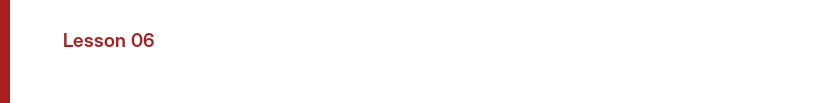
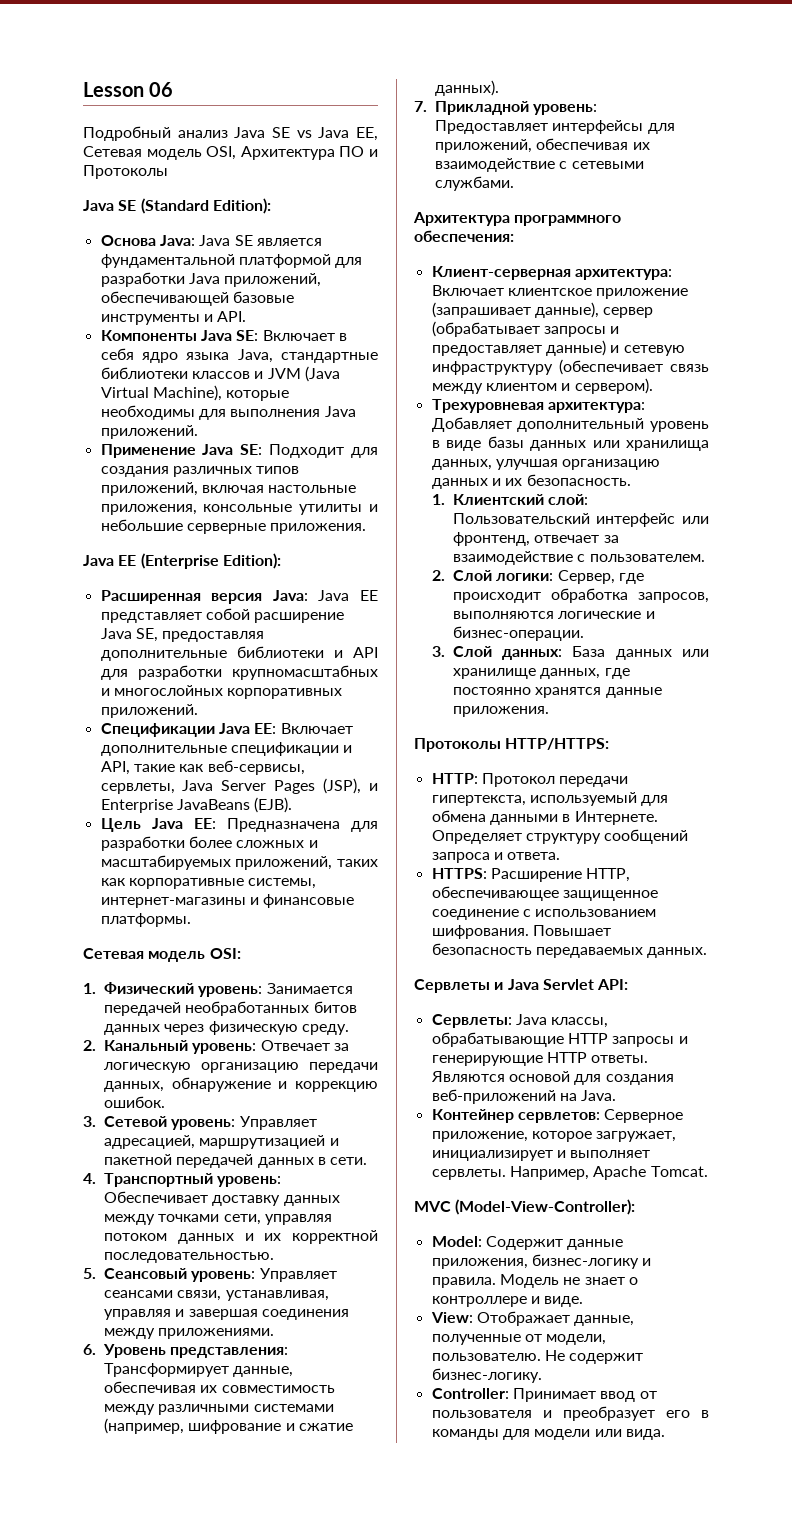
(156, 40) none -> [83,126,378,141] [83,146,378,160] [83,165,168,179] [83,198,271,214] [100,235,322,246] [100,254,363,268] [100,272,322,287] [100,291,294,306] [100,311,247,325] [100,330,347,341] [100,348,378,363] [100,366,340,382] [100,385,290,401] [100,405,356,420] [100,425,198,439] [100,444,378,458] [100,466,300,477] [100,482,357,496] [100,504,378,515] [100,519,367,534] [83,553,281,569] [100,590,378,604] [100,608,345,623] [100,628,265,642] [100,646,378,661] [100,665,378,680] [100,685,343,699] [100,704,198,718] [100,723,353,737] [100,742,353,756] [100,760,305,775] [100,778,378,794] [100,797,293,813] [100,818,378,832] [100,836,318,851] [100,855,378,870] [100,878,317,889] [100,894,355,908] [100,913,191,927] [83,948,241,962] [83,982,353,997] [104,1001,357,1016] [104,1021,349,1035] [83,1040,349,1054] [104,1062,378,1073] [104,1077,379,1092] [104,1096,165,1108] [83,1116,317,1130] [104,1135,339,1149] [104,1154,368,1168] [83,1173,282,1187] [104,1191,340,1206] [104,1214,332,1225] [104,1230,378,1244] [104,1252,274,1263] [83,1268,337,1282] [104,1290,329,1301] [104,1309,349,1320] [104,1328,275,1339] [83,1344,289,1358] [104,1363,294,1377] [104,1381,335,1393] [104,1404,334,1415] [104,1418,353,1434] [435,80,499,96] [414,101,598,115] [435,120,675,134] [435,138,650,153] [435,158,644,172] [435,176,514,191] [413,212,622,226] [414,230,514,242] [431,266,672,280] [431,285,689,299] [431,302,654,318] [431,321,620,337] [431,340,685,356] [431,359,709,375] [431,378,653,394] [431,399,645,413] [431,417,709,432] [431,436,709,451] [431,459,661,470] [431,474,631,489] [431,494,589,505] [452,513,709,527] [452,532,619,546] [452,551,705,565] [431,570,644,584] [452,588,709,603] [452,611,655,619] [452,626,584,641] [431,646,709,660] [452,668,630,679] [452,687,662,698] [452,706,549,717] [414,738,610,752] [431,773,629,787] [431,792,669,806] [431,810,658,825] [431,829,689,844] [431,852,561,863] [431,868,631,882] [431,886,658,901] [431,909,657,920] [431,925,611,939] [431,943,708,958] [414,979,629,993] [431,1014,609,1028] [431,1032,688,1047] [431,1052,649,1066] [430,1071,674,1085] [431,1089,617,1104] [431,1109,684,1123] [431,1131,677,1142] [431,1150,651,1161] [431,1166,708,1180] [414,1199,636,1215] [431,1236,624,1250] [431,1254,652,1269] [431,1274,638,1288] [431,1296,584,1307] [430,1311,635,1326] [431,1334,607,1345] [431,1350,644,1364] [431,1368,542,1383] [431,1388,657,1402] [431,1406,709,1421] [431,1429,665,1440] // Подробный анализ Java SE vs Java EE, Сетевая модель OSI, Архитектура ПО и Протоколы // Java SE (Standard Edition): // Основа Java: Java SE является фундаментальной платформой для разработки Java приложений, обеспечивающей базовые инструменты и API. // Компоненты Java SE: Включает в себя ядро языка Java, стандартные библиотеки классов и JVM (Java Virtual Machine), которые необходимы для выполнения Java приложений. // Применение Java SE: Подходит для создания различных типов приложений, включая настольные приложения, консольные утилиты и небольшие серверные приложения. // Java EE (Enterprise Edition): // Расширенная версия Java: Java EE представляет собой расширение Java SE, предоставляя дополнительные библиотеки и API для разработки крупномасштабных и многослойных корпоративных приложений. // Спецификации Java EE: Включает дополнительные спецификации и API, такие как веб-сервисы, сервлеты, Java Server Pages (JSP), и Enterprise JavaBeans (EJB). // Цель Java EE: Предназначена для разработки более сложных и масштабируемых приложений, таких как корпоративные системы, интернет-магазины и финансовые платформы. // Сетевая модель OSI: // 1. Физический уровень: Занимается передачей необработанных битов данных через физическую среду. // 2. Канальный уровень: Отвечает за логическую организацию передачи данных, обнаружение и коррекцию ошибок. // 3. Сетевой уровень: Управляет адресацией, маршрутизацией и пакетной передачей данных в сети. // 4. Транспортный уровень: Обеспечивает доставку данных между точками сети, управляя потоком данных и их корректной последовательностью. // 5. Сеансовый уровень: Управляет сеансами связи, устанавливая, управляя и завершая соединения между приложениями. // 6. Уровень представления: Трансформирует данные, обеспечивая их совместимость между различными системами (например, шифрование и сжатие данных). // 7. Прикладной уровень: Предоставляет интерфейсы для приложений, обеспечивая их взаимодействие с сетевыми службами. // Архитектура программного обеспечения: // Клиент-серверная архитектура: Включает клиентское приложение (запрашивает данные), сервер (обрабатывает запросы и предоставляет данные) и сетевую инфраструктуру (обеспечивает связь между клиентом и сервером). // Трехуровневая архитектура: Добавляет дополнительный уровень в виде базы данных или хранилища данных, улучшая организацию данных и их безопасность. // 1. Клиентский слой: Пользовательский интерфейс или фронтенд, отвечает за взаимодействие с пользователем. // 2. Слой логики: Сервер, где происходит обработка запросов, выполняются логические и бизнес-операции. // 3. Слой данных: База данных или хранилище данных, где постоянно хранятся данные приложения. // Протоколы HTTP/HTTPS: // HTTP: Протокол передачи гипертекста, используемый для обмена данными в Интернете. Определяет структуру сообщений запроса и ответа. // HTTPS: Расширение HTTP, обеспечивающее защищенное соединение с использованием шифрования. Повышает безопасность передаваемых данных. // Сервлеты и Java Servlet API: // Сервлеты: Java классы, обрабатывающие HTTP запросы и генерирующие HTTP ответы. Являются основой для создания веб-приложений на Java. // Контейнер сервлетов: Серверное приложение, которое загружает, инициализирует и выполняет сервлеты. Например, Apache Tomcat. // MVC (Model-View-Controller): // Model: Содержит данные приложения, бизнес-логику и правила. Модель не знает о контроллере и виде. // View: Отображает данные, полученные от модели, пользователю. Не содержит бизнес-логику. // Controller: Принимает ввод от пользователя и преобразует его в команды для модели или вида.

